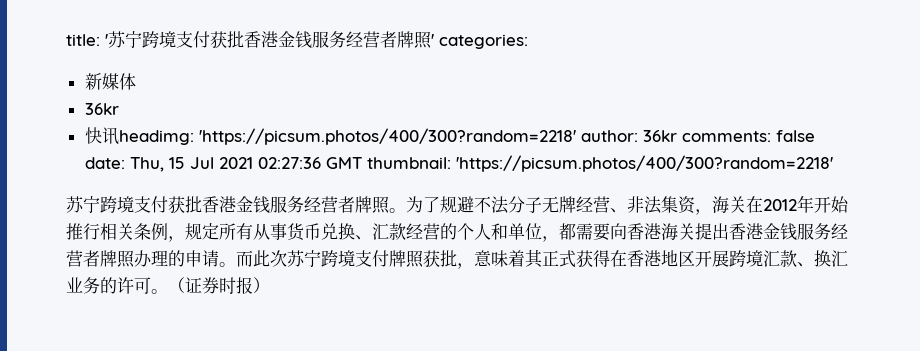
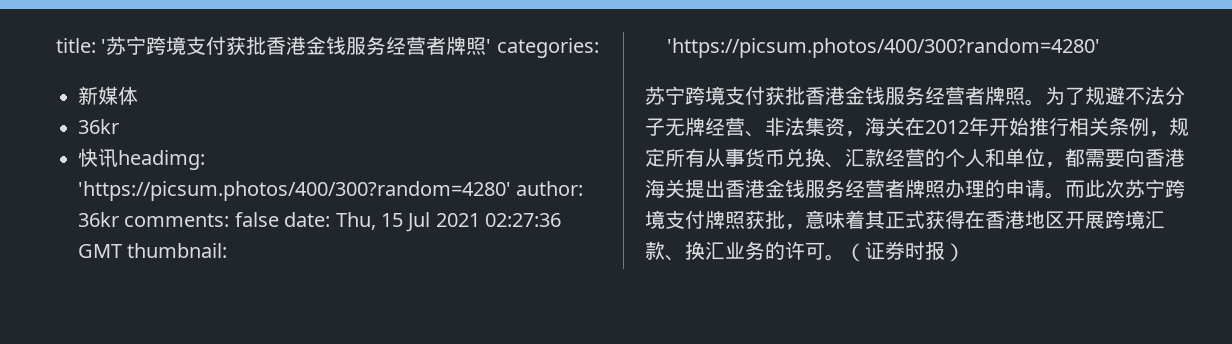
[198,128,576,145] 'https://picsum.photos/400/300?random=2218' -> [78,181,511,201] 'https://picsum.photos/400/300?random=4280'
[455,155,833,172] 'https://picsum.photos/400/300?random=2218' -> [667,38,1100,58] 'https://picsum.photos/400/300?random=4280'

